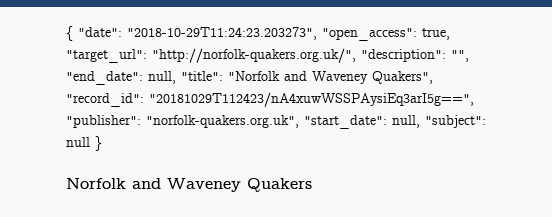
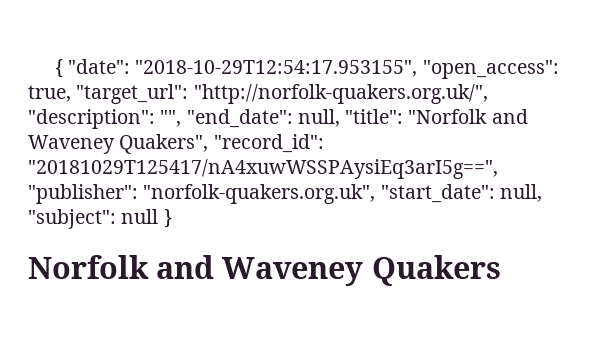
[127,27,317,40] "2018-10-29T11:24:23.203273", -> [135,60,418,77] "2018-10-29T12:54:17.953155",
[149,92,474,107] "20181029T112423/nA4xuwWSSPAysiEq3arI5g==", -> [28,159,498,179] "20181029T125417/nA4xuwWSSPAysiEq3arI5g==",

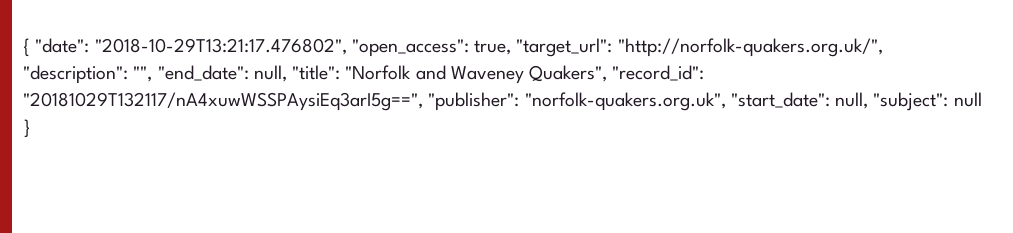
[135,60,418,77] "2018-10-29T12:54:17.953155", -> [94,38,347,55] "2018-10-29T13:21:17.476802",
[28,159,498,179] "20181029T125417/nA4xuwWSSPAysiEq3arI5g==", -> [23,92,423,111] "20181029T132117/nA4xuwWSSPAysiEq3arI5g==",
[28,255,501,286] // Norfolk and Waveney Quakers -> (31, 128) none

